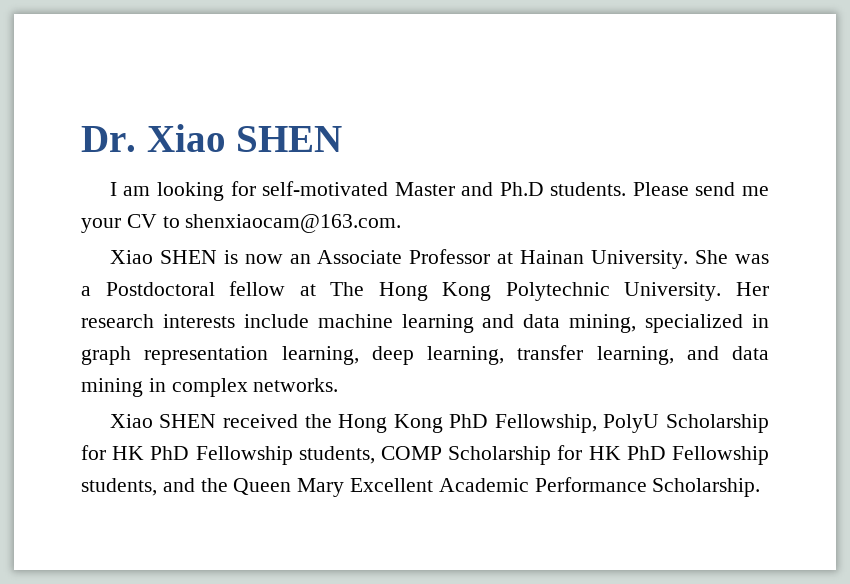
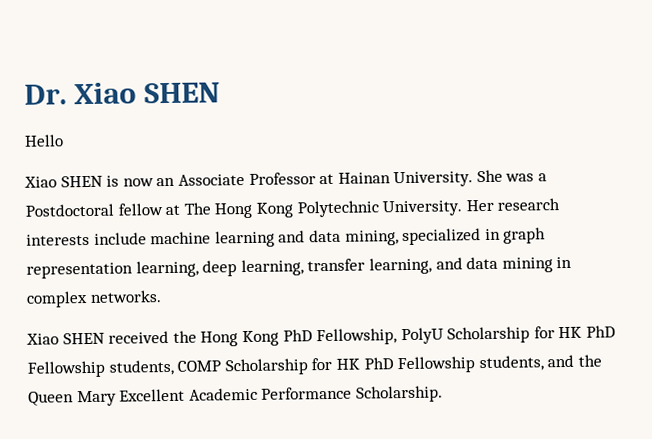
[109,181,769,201] [81,214,402,233] I am looking for self-motivated Master and Ph.D students. Please send me your CV to shenxiaocam@163.com. -> [24,134,64,147] Hello

